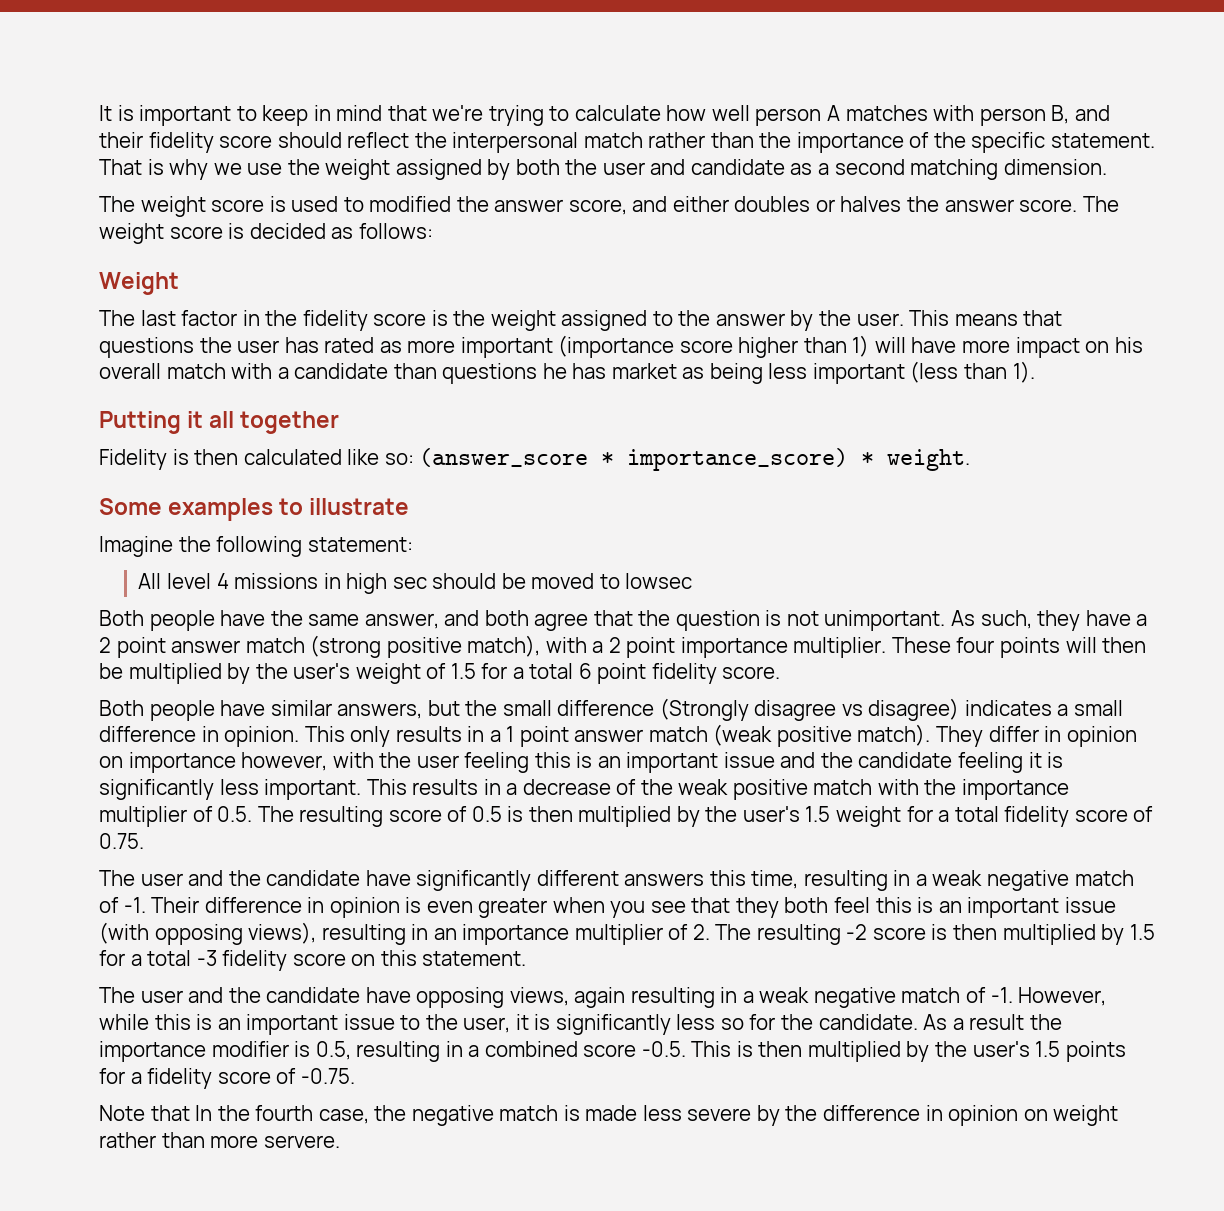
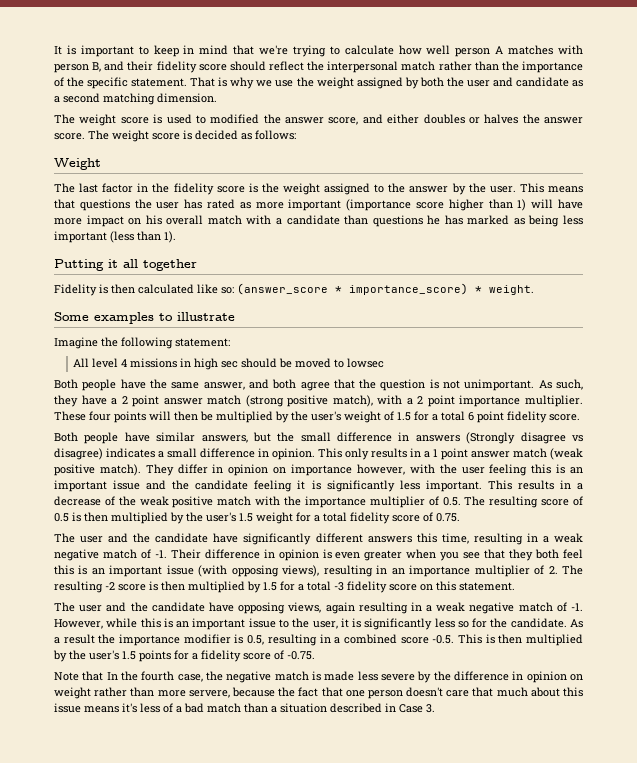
[611,363,677,379] market -> [467,215,510,225] marked
(655, 708) none -> [398,432,460,442] in answers
[263,1135,340,1148] servere. -> [188,687,583,699] [54,703,435,713] servere, because the fact that one person doesn't care that much about this issue means it's less of a bad match than a situation described in Case 3.

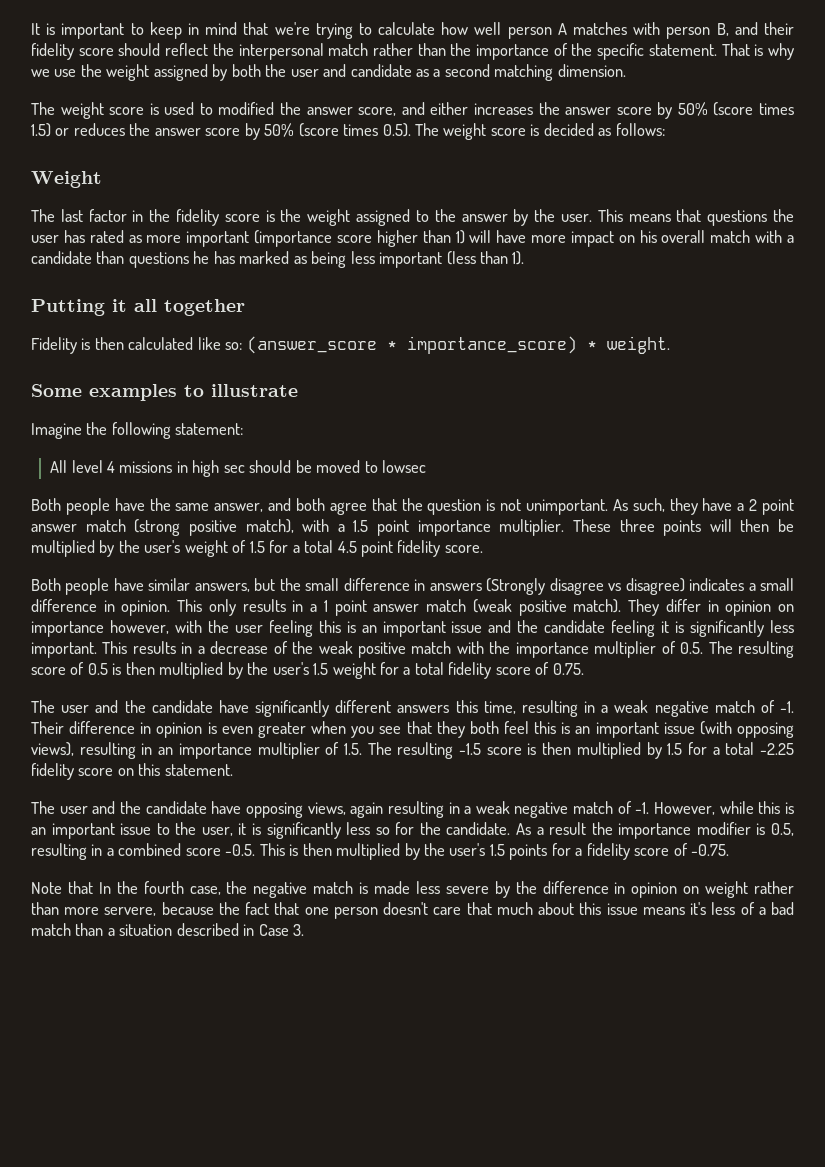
[423,114,583,124] [54,133,85,140] doubles or halves the answer score. -> [473,102,794,119] [31,123,411,140] increases the answer score by 50% (score times 1.5) or reduces the answer score by 50% (score times 0.5).
[417,396,424,404] 2 -> [353,520,369,532] 1.5
[89,411,111,421] four -> [619,519,655,532] three
[468,412,474,421] 6 -> [337,541,357,553] 4.5
[548,565,583,575] [54,581,115,593] 2. The resulting -2 -> [343,742,481,759] 1.5. The resulting -1.5
[334,582,344,591] -3 -> [760,743,795,755] -2.25

